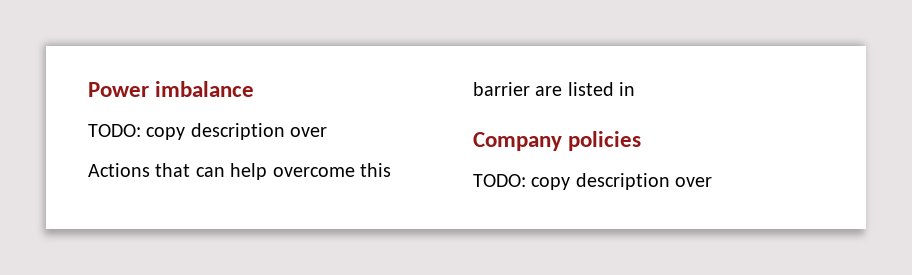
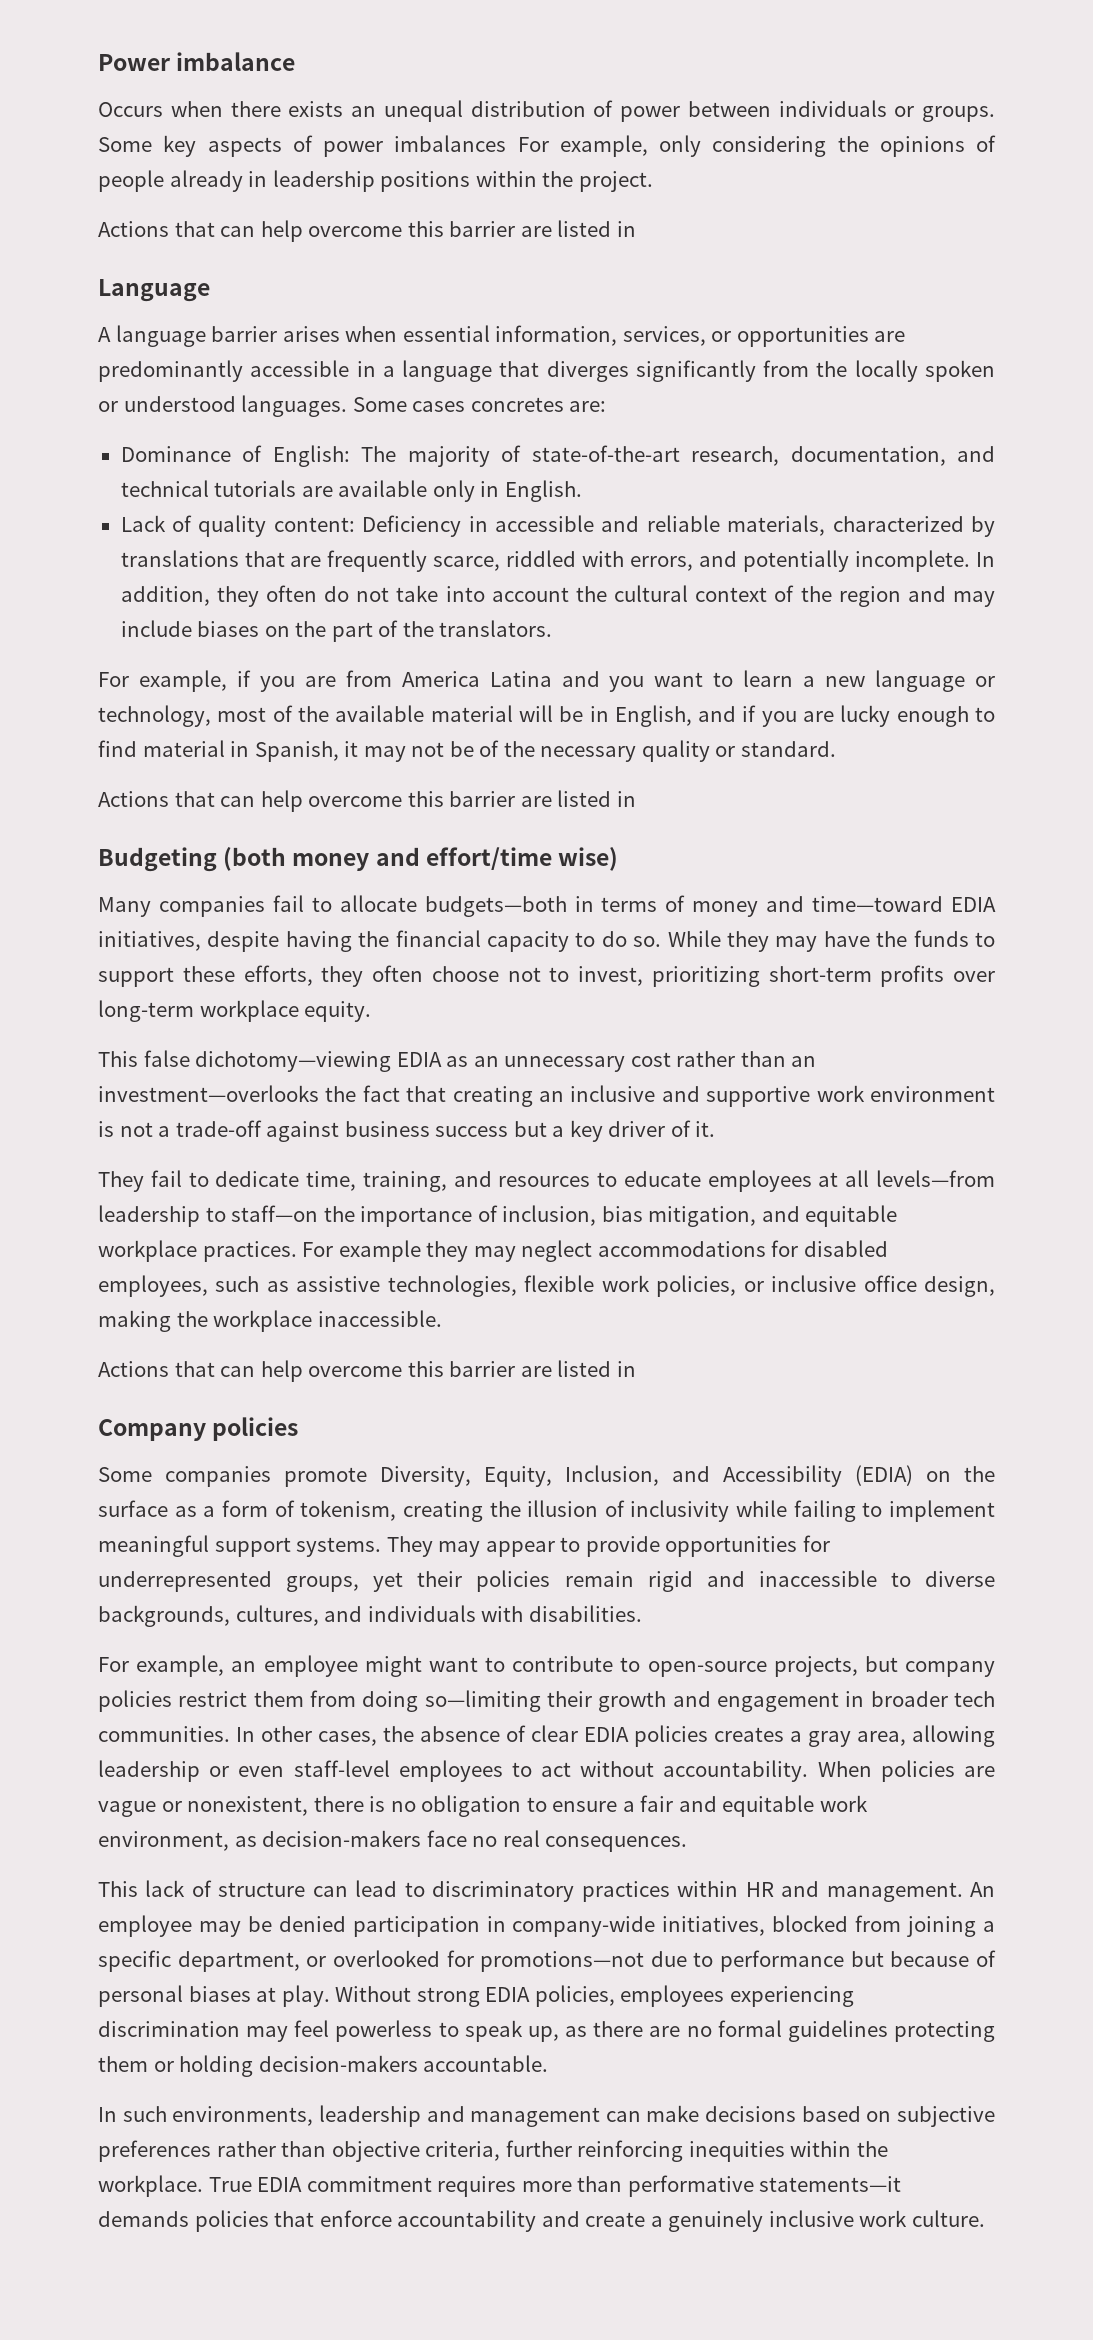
[88,123,328,140] TODO: copy description over -> [98,100,995,122] [98,135,996,157] [98,170,653,192] [98,220,636,242] [98,279,210,302] [98,325,906,347] [98,360,995,382] [98,395,607,417] [120,445,996,467] [120,480,582,502] [120,515,995,537] [120,550,996,572] [120,585,995,607] [120,620,553,642] [98,670,995,692] [98,705,995,727] [98,740,836,762] [98,790,636,812] [98,847,619,872] [98,895,996,917] [98,930,995,952] [98,965,995,987] [98,1000,372,1022] [98,1050,817,1072] [98,1085,995,1107] [98,1120,716,1142] [98,1170,996,1192] [98,1205,898,1227] [98,1240,888,1262] [98,1275,996,1297] [98,1310,442,1332] Occurs when there exists an unequal distribution of power between individuals or groups. Some key aspects of power imbalances For example, only considering the opinions of people already in leadership positions within the project. // Actions that can help overcome this barrier are listed in // Language // A language barrier arises when essential information, services, or opportunities are predominantly accessible in a language that diverges significantly from the locally spoken or understood languages. Some cases concretes are: // Dominance of English: The majority of state-of-the-art research, documentation, and technical tutorials are available only in English. // Lack of quality content: Deficiency in accessible and reliable materials, characterized by translations that are frequently scarce, riddled with errors, and potentially incomplete. In addition, they often do not take into account the cultural context of the region and may include biases on the part of the translators. // For example, if you are from America Latina and you want to learn a new language or technology, most of the available material will be in English, and if you are lucky enough to find material in Spanish, it may not be of the necessary quality or standard. // Actions that can help overcome this barrier are listed in // Budgeting (both money and effort/time wise) // Many companies fail to allocate budgets—both in terms of money and time—toward EDIA initiatives, despite having the financial capacity to do so. While they may have the funds to support these efforts, they often choose not to invest, prioritizing short-term profits over long-term workplace equity. // This false dichotomy—viewing EDIA as an unnecessary cost rather than an investment—overlooks the fact that creating an inclusive and supportive work environment is not a trade-off against business success but a key driver of it. // They fail to dedicate time, training, and resources to educate employees at all levels—from leadership to staff—on the importance of inclusion, bias mitigation, and equitable workplace practices. For example they may neglect accommodations for disabled employees, such as assistive technologies, flexible work policies, or inclusive office design, making the workplace inaccessible.
[473,173,713,190] TODO: copy description over -> [98,1465,995,1487] [98,1500,995,1522] [98,1535,830,1557] [98,1570,996,1592] [98,1605,642,1627] [98,1655,995,1677] [98,1690,996,1712] [98,1725,995,1747] [98,1760,995,1782] [98,1795,868,1817] [98,1830,688,1852] [98,1880,995,1902] [98,1915,995,1937] [98,1950,996,1972] [98,1985,854,2007] [98,2020,995,2042] [98,2055,549,2077] [98,2105,995,2127] [98,2140,888,2162] [98,2175,902,2197] [98,2210,985,2232] Some companies promote Diversity, Equity, Inclusion, and Accessibility (EDIA) on the surface as a form of tokenism, creating the illusion of inclusivity while failing to implement meaningful support systems. They may appear to provide opportunities for underrepresented groups, yet their policies remain rigid and inaccessible to diverse backgrounds, cultures, and individuals with disabilities. // For example, an employee might want to contribute to open-source projects, but company policies restrict them from doing so—limiting their growth and engagement in broader tech communities. In other cases, the absence of clear EDIA policies creates a gray area, allowing leadership or even staff-level employees to act without accountability. When policies are vague or nonexistent, there is no obligation to ensure a fair and equitable work environment, as decision-makers face no real consequences. // This lack of structure can lead to discriminatory practices within HR and management. An employee may be denied participation in company-wide initiatives, blocked from joining a specific department, or overlooked for promotions—not due to performance but because of personal biases at play. Without strong EDIA policies, employees experiencing discrimination may feel powerless to speak up, as there are no formal guidelines protecting them or holding decision-makers accountable. // In such environments, leadership and management can make decisions based on subjective preferences rather than objective criteria, further reinforcing inequities within the workplace. True EDIA commitment requires more than performative statements—it demands policies that enforce accountability and create a genuinely inclusive work culture.

